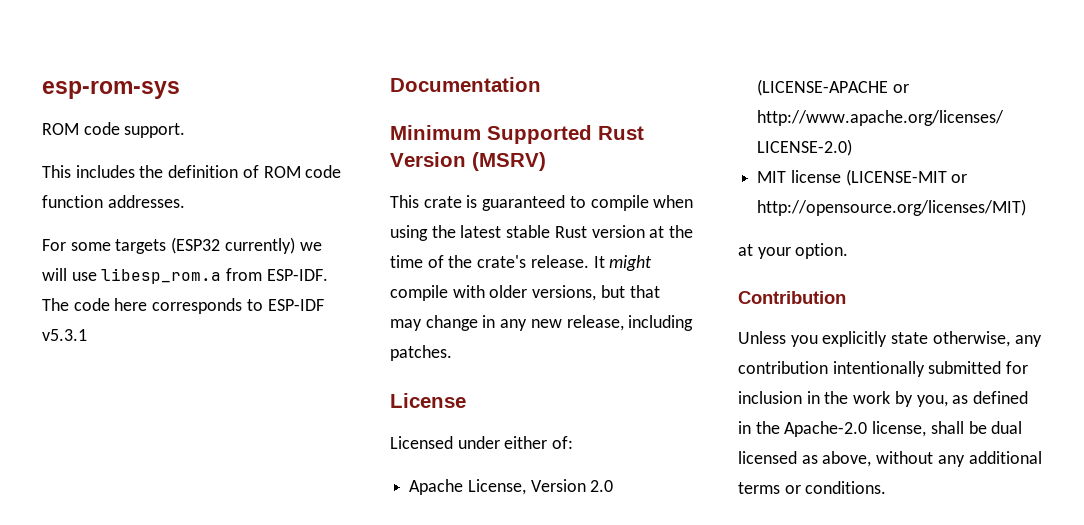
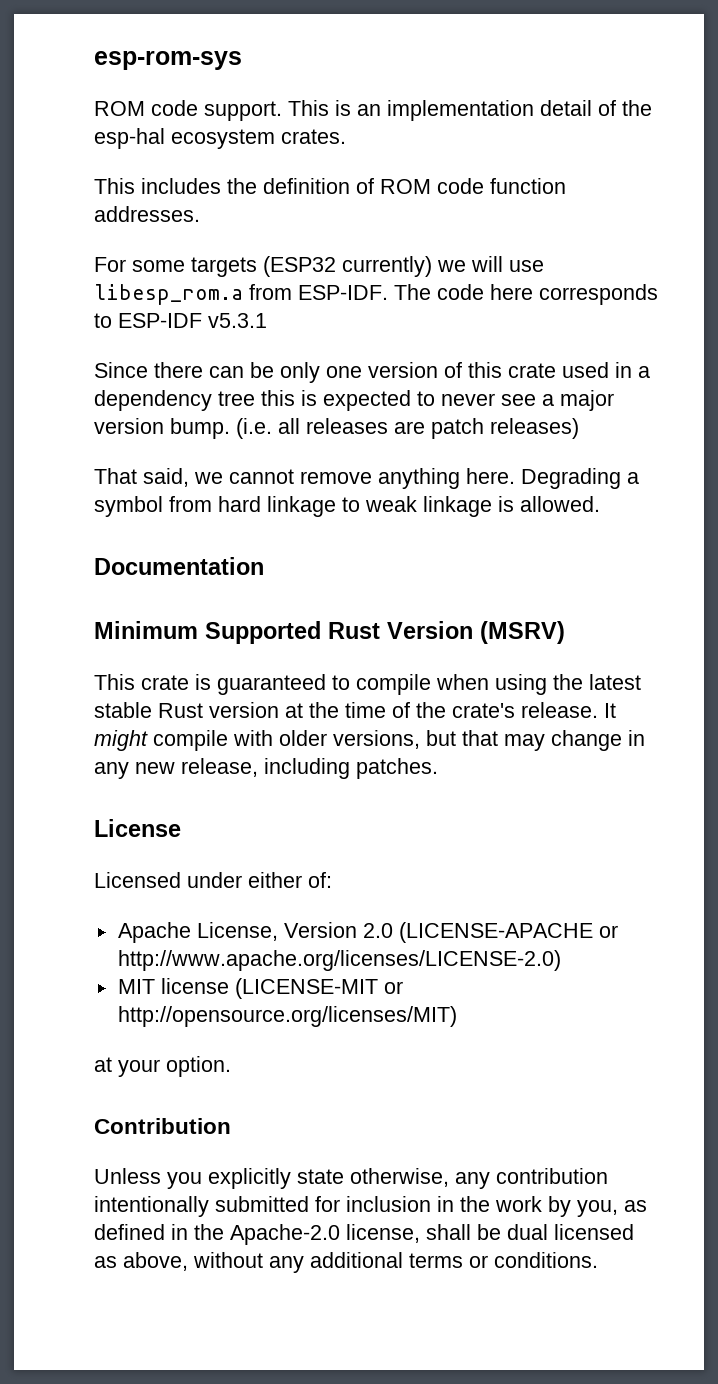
(186, 130) none -> [288,100,652,121] [94,128,346,149] This is an implementation detail of the esp-hal ecosystem crates.
(87, 335) none -> [94,362,650,383] [94,390,614,411] [94,418,579,439] [94,468,639,489] [94,496,600,517] // Since there can be only one version of this crate used in a dependency tree this is expected to never see a major version bump. (i.e. all releases are patch releases) // That said, we cannot remove anything here. Degrading a symbol from hard linkage to weak linkage is allowed.

